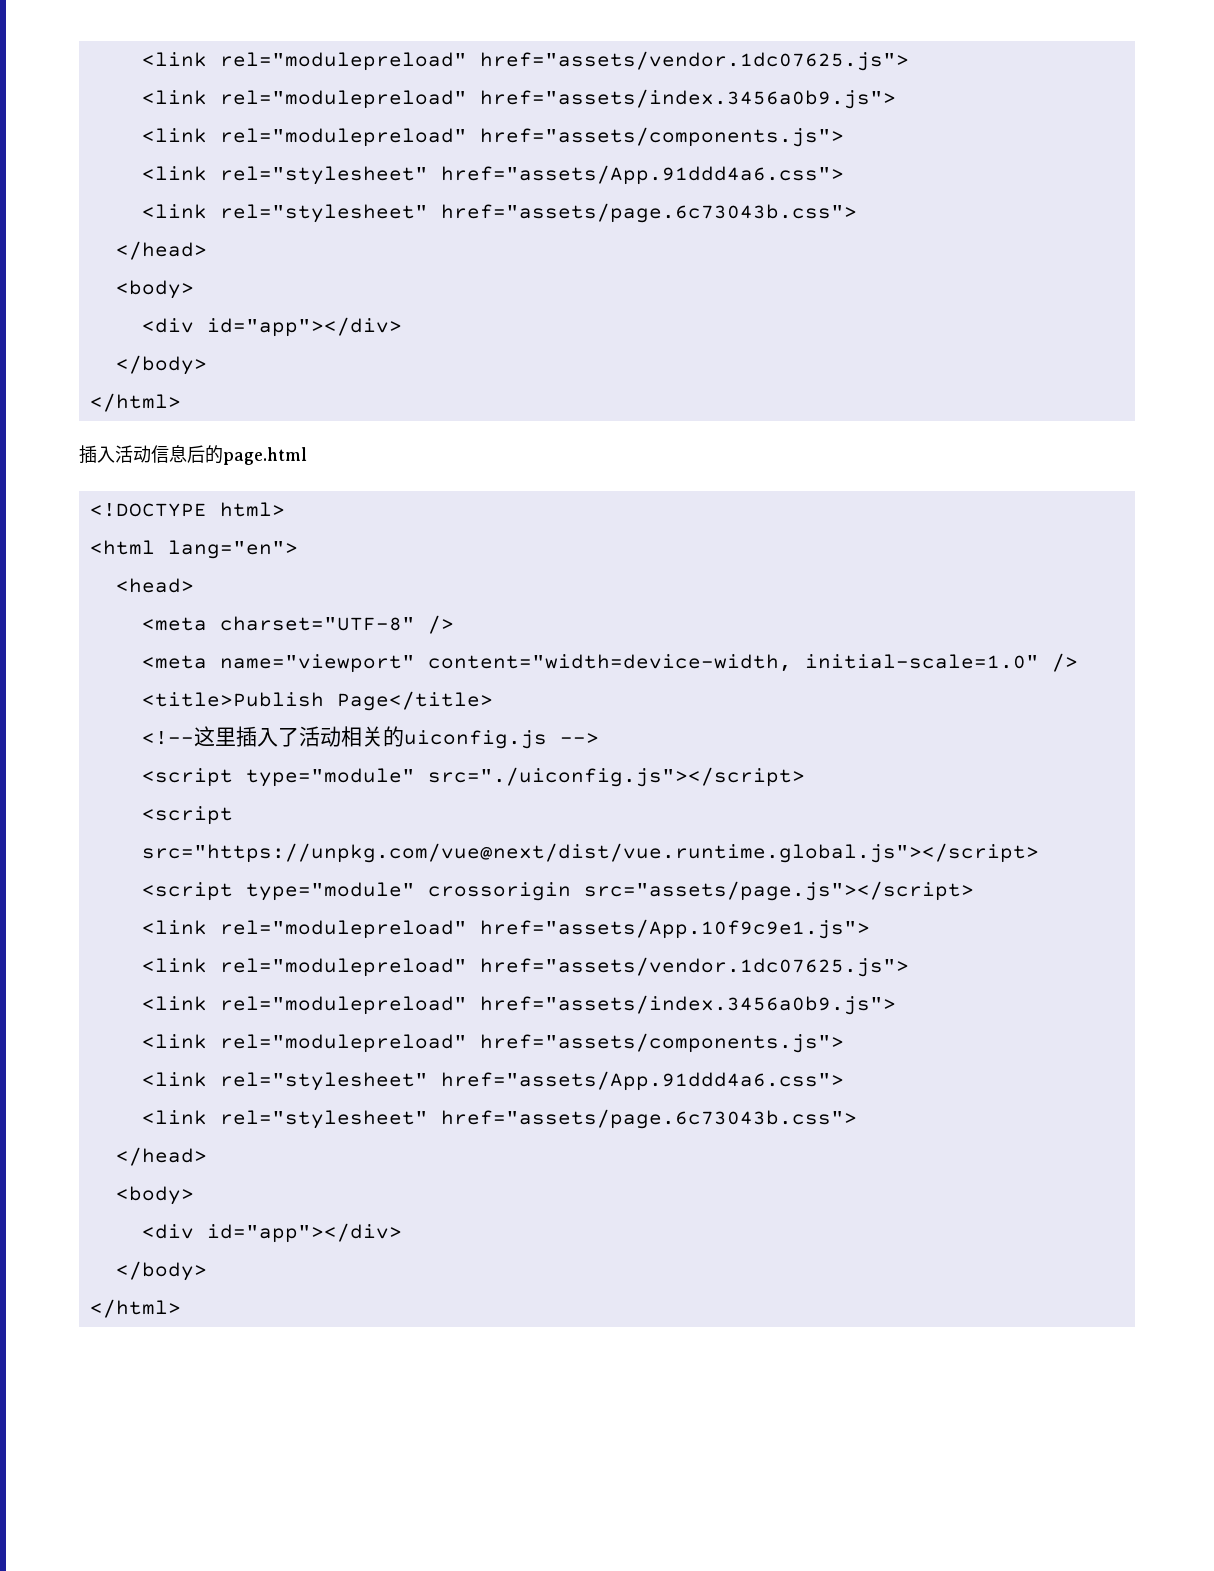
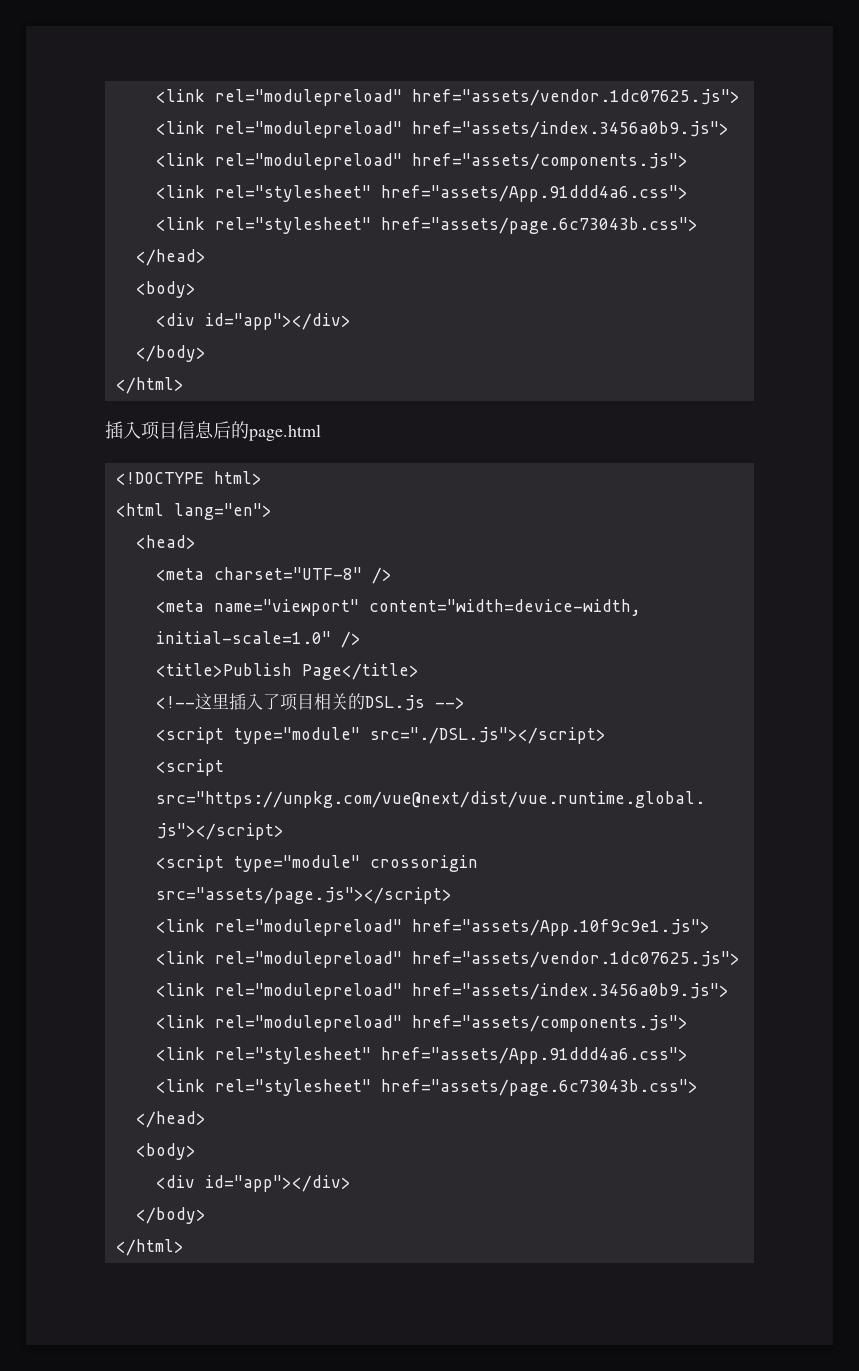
[115,445,151,463] 活动 -> [141,421,177,440] 项目
[298,726,547,749] 活动相关的uiconfig.js -> [279,693,425,711] 项目相关的DSL.js
[427,767,805,787] src="./uiconfig.js"></script> -> [369,727,606,744] src="./DSL.js"></script>

